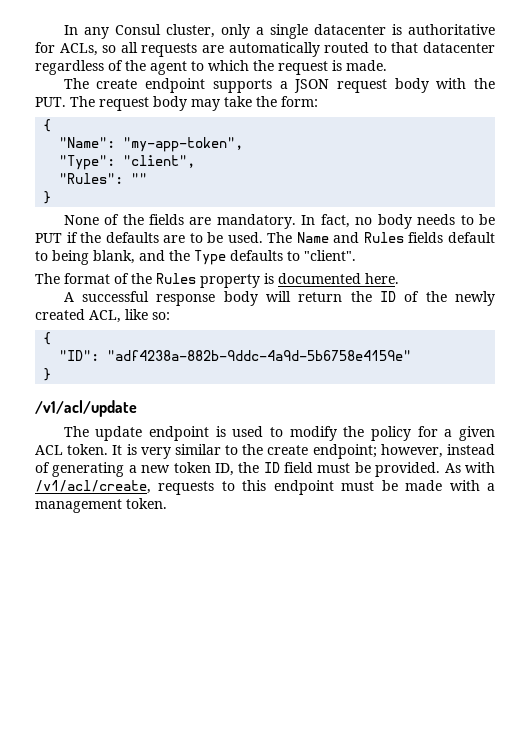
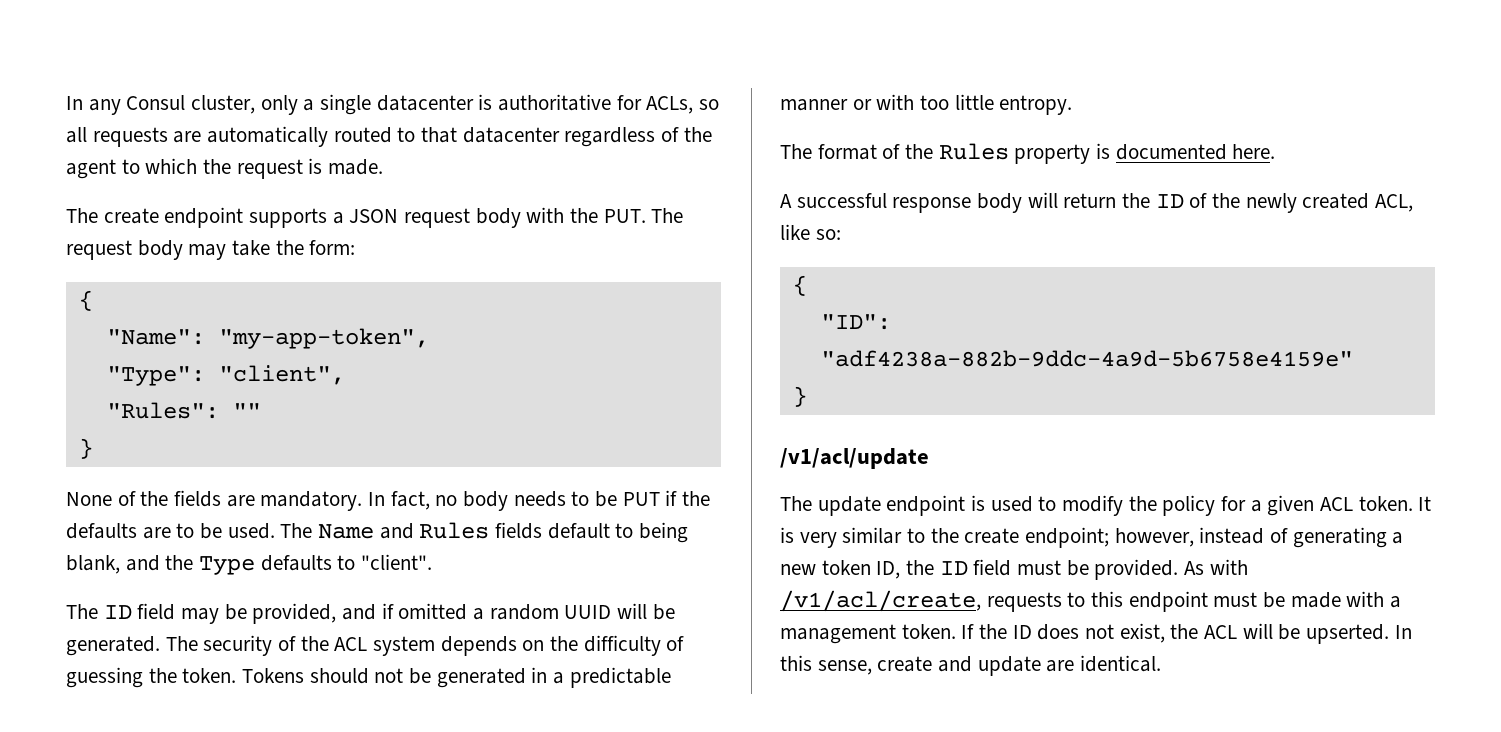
(356, 255) none -> [66,603,675,624] [66,635,685,656] [66,667,671,688] [780,94,1073,115] // The ID field may be provided, and if omitted a random UUID will be generated. The security of the ACL system depends on the difficulty of guessing the token. Tokens should not be generated in a predictable manner or with too little entropy.
(167, 503) none -> [961,623,1412,644] [780,655,1162,676] If the ID does not exist, the ACL will be upserted. In this sense, create and update are identical.

